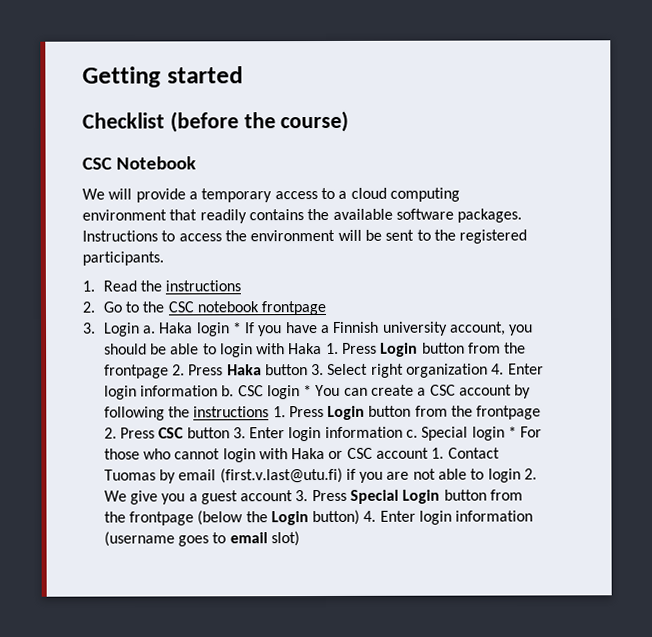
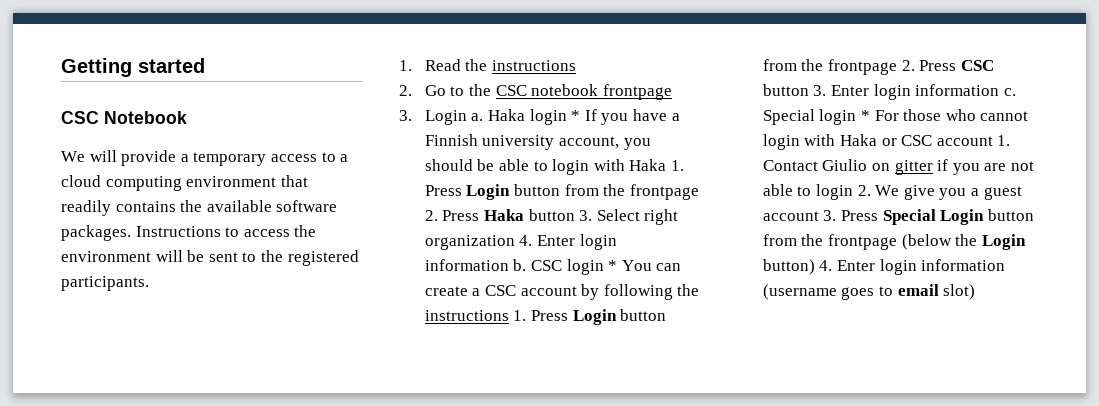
[82,110,350,133] // Checklist (before the course) -> (205, 65) none
[103,467,343,484] Tuomas by email (first.v.last@utu.fi) -> [822,159,933,175] Giulio on gitter

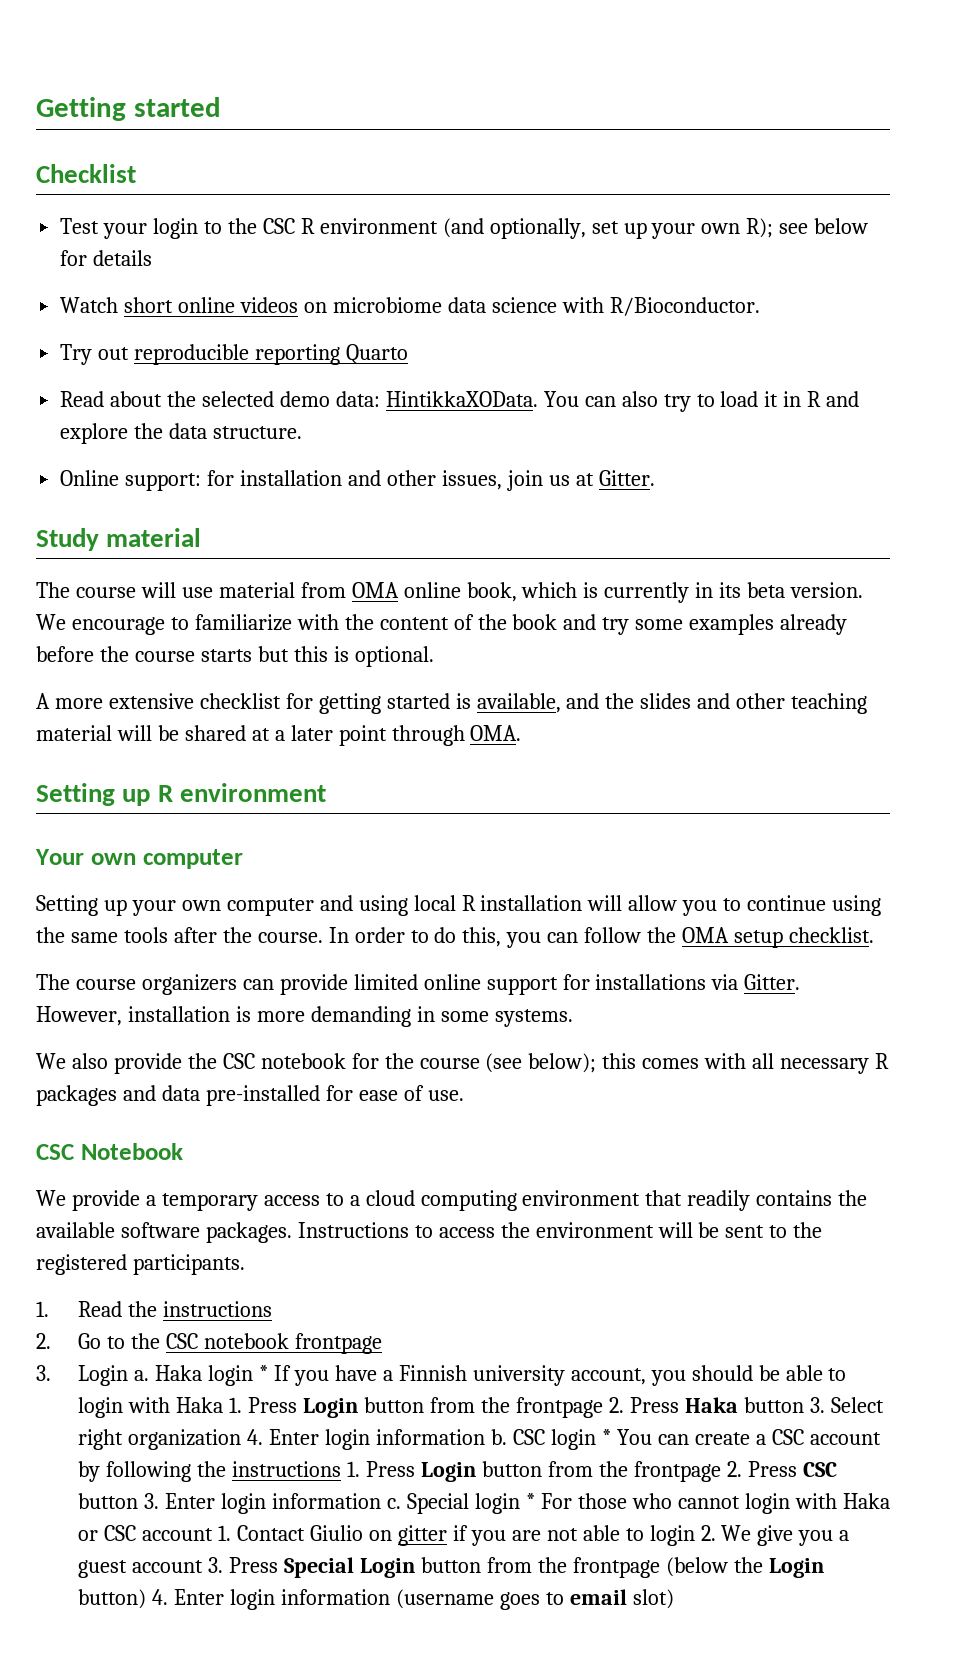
(205, 65) none -> [36,164,136,183] [60,218,869,239] [60,250,153,266] [60,297,760,316] [60,344,408,365] [60,391,860,412] [60,423,303,444] [60,470,655,491] [36,528,202,551] [36,582,864,603] [36,614,848,635] [36,646,434,667] [36,693,868,714] [36,725,522,746] [36,783,326,806] [35,849,243,869] [36,895,882,916] [36,927,874,948] [36,974,801,995] [36,1006,573,1027] [36,1053,890,1074] [36,1085,464,1106] // Checklist // Test your login to the CSC R environment (and optionally, set up your own R); see below for details // Watch short online videos on microbiome data science with R/Bioconductor. // Try out reproducible reporting Quarto // Read about the selected demo data: HintikkaXOData. You can also try to load it in R and explore the data structure. // Online support: for installation and other issues, join us at Gitter. // Study material // The course will use material from OMA online book, which is currently in its beta version. We encourage to familiarize with the content of the book and try some examples already before the course starts but this is optional. // A more extensive checklist for getting started is available, and the slides and other teaching material will be shared at a later point through OMA. // Setting up R environment // Your own computer // Setting up your own computer and using local R installation will allow you to continue using the same tools after the course. In order to do this, you can follow the OMA setup checklist. // The course organizers can provide limited online support for installations via Gitter. However, installation is more demanding in some systems. // We also provide the CSC notebook for the course (see below); this comes with all necessary R packages and data pre-installed for ease of use.
[89,150,117,162] will -> (66, 1198) none

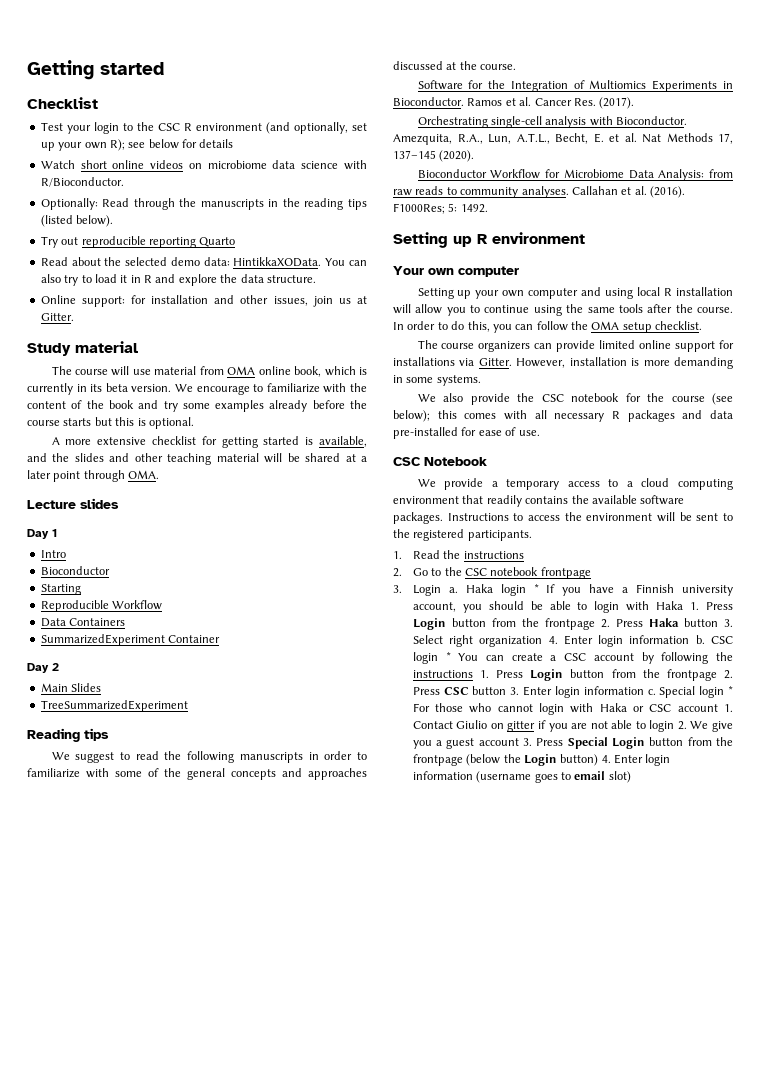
(760, 306) none -> [40,198,367,210] [40,215,114,227] // Optionally: Read through the manuscripts in the reading tips (listed below).
(522, 733) none -> [27,498,119,509] [27,529,57,539] [40,550,66,558] [40,566,110,575] [40,584,81,595] [40,600,163,612] [40,618,126,627] [40,634,221,646] [27,663,59,673] [40,683,102,692] [40,700,188,712] [27,728,109,742] [51,751,367,763] [27,768,367,780] [393,61,517,70] [417,80,733,92] [393,97,635,109] [417,116,688,128] [393,133,733,145] [393,150,475,162] [417,169,733,181] [393,186,685,198] [393,203,488,214] // Lecture slides // Day 1 // Intro // Bioconductor // Starting // Reproducible Workflow // Data Containers // SummarizedExperiment Container // Day 2 // Main Slides // TreeSummarizedExperiment // Reading tips // We suggest to read the following manuscripts in order to familiarize with some of the general concepts and approaches discussed at the course. // Software for the Integration of Multiomics Experiments in Bioconductor. Ramos et al. Cancer Res. (2017). // Orchestrating single-cell analysis with Bioconductor. Amezquita, R.A., Lun, A.T.L., Becht, E. et al. Nat Methods 17, 137–145 (2020). // Bioconductor Workflow for Microbiome Data Analysis: from raw reads to community analyses. Callahan et al. (2016). F1000Res; 5: 1492.

